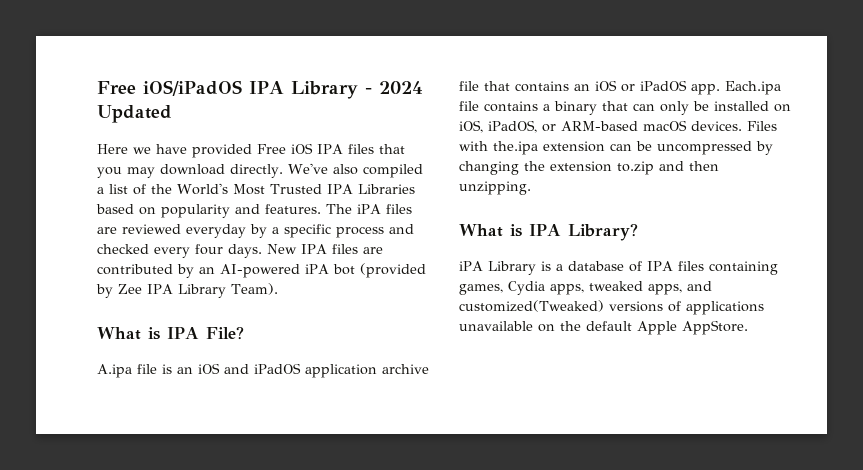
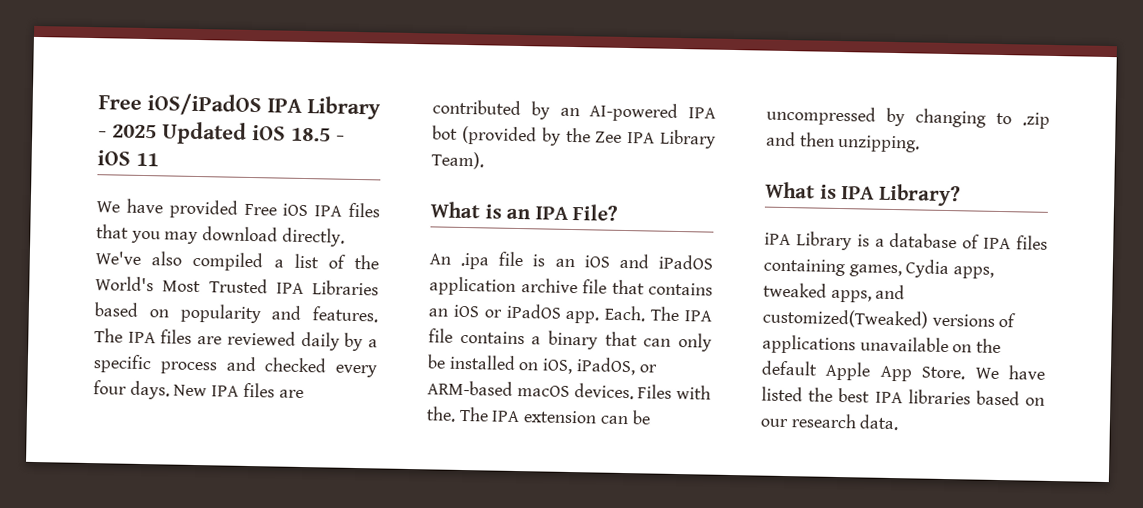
[378,81,423,94] 2024 -> [112,124,157,139] 2025
[97,144,151,154] // Here we -> [252,125,345,142] [97,150,159,167] [96,201,120,213] iOS 18.5 - iOS 11 // We
[357,204,381,214] iPA -> [127,331,156,344] IPA
[186,224,246,238] everyday -> [300,331,340,351] daily
[305,264,329,274] iPA -> [688,107,716,119] IPA
(113, 291) none -> [565,127,591,143] the
(160, 333) none -> [506,208,532,220] an
[97,364,132,378] A.ipa -> [429,252,490,270] An .ipa
[725,81,781,95] Each.ipa -> [604,305,712,322] Each. The IPA
[493,141,538,155] the.ipa -> [426,406,521,423] the. The IPA
[524,161,654,175] the extension to.zip -> [996,112,1050,129] to .zip
[682,320,748,335] AppStore. -> [879,365,1045,382] [761,386,1045,406] [760,413,900,431] App Store. We have listed the best IPA libraries based on our research data.

